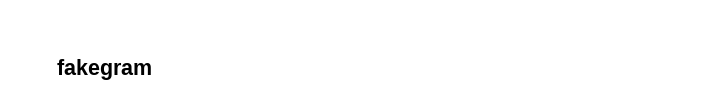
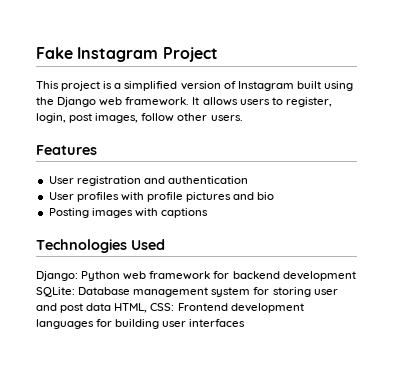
[57,59,152,80] fakegram -> [36,47,218,62] [36,81,353,91] [36,97,332,107] [36,113,243,123] [36,145,97,155] [48,176,248,186] [48,192,275,202] [48,208,208,218] [36,239,165,253] [36,271,356,281] [36,287,338,297] [36,303,304,313] [36,319,246,329] Fake Instagram Project // This project is a simplified version of Instagram built using the Django web framework. It allows users to register, login, post images, follow other users. // Features // User registration and authentication // User profiles with profile pictures and bio // Posting images with captions // Technologies Used // Django: Python web framework for backend development SQLite: Database management system for storing user and post data HTML, CSS: Frontend development languages for building user interfaces

